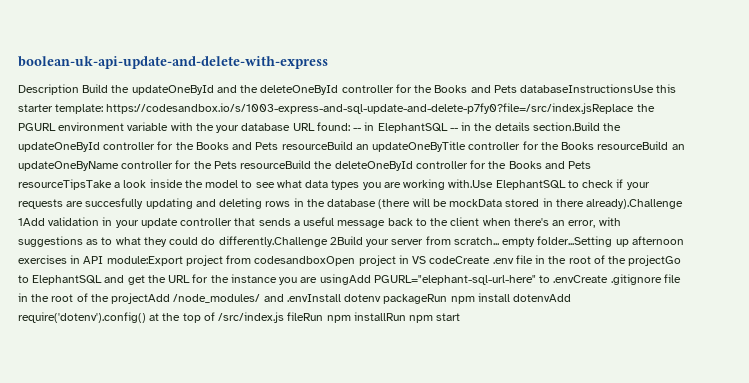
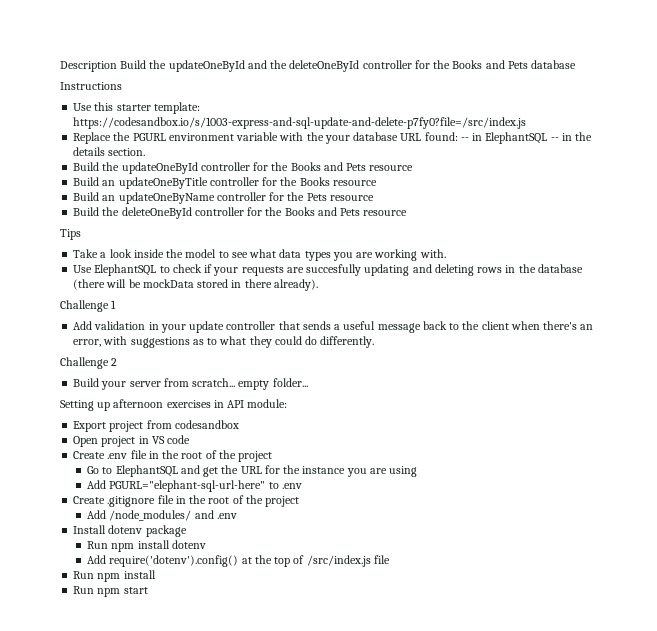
[18,56,328,69] boolean-uk-api-update-and-delete-with-express // -> (60, 66) none
[520,84,655,93] databaseInstructionsUse -> [531,60,577,69] [60,82,122,90] [73,103,93,111] database // Instructions // Use
[106,103,635,114] https://codesandbox.io/s/1003-express-and-sql-update-and-delete-p7fy0?file=/src/index.jsReplace -> [73,117,527,129] [73,132,112,144] https://codesandbox.io/s/1003-express-and-sql-update-and-delete-p7fy0?file=/src/index.js // Replace
[532,122,600,131] section.Build -> [108,148,146,156] [73,162,100,171] section. // Build
[281,141,353,150] resourceBuild -> [369,165,414,171] [73,177,100,186] resource // Build
[597,141,669,150] resourceBuild -> [332,180,377,186] [73,192,100,201] resource // Build
[240,160,592,171] [18,179,112,190] resourceBuild the deleteOneById controller for the Books and Pets resourceTipsTake -> [329,195,374,201] [73,207,408,219] [60,229,81,240] [73,249,99,258] resource // Build the deleteOneById controller for the Books and Pets resource // Tips // Take
[448,179,494,188] with.Use -> [419,249,446,258] [73,265,93,273] with. // Use
[586,199,684,209] [18,218,45,226] already).Challenge 1Add -> [273,279,318,291] [60,300,117,312] [73,321,93,330] already). // Challenge 1 // Add
[218,236,363,247] differently.Challenge 2Build -> [320,336,375,348] [60,357,118,369] [73,378,100,387] differently. // Challenge 2 // Build
[537,236,613,247] folder...Setting -> [272,378,308,387] [60,400,94,411] folder... // Setting
[106,255,356,266] module:Export project from codesandboxOpen -> [247,399,288,408] [73,420,239,432] [73,436,99,447] module: // Export project from codesandbox // Open
[429,256,491,264] codeCreate -> [167,435,191,444] [73,451,106,459] code // Create
[628,255,682,266] projectGo -> [238,451,273,462] [87,466,100,474] project // Go
[319,274,609,285] usingAdd PGURL="elephant-sql-url-here" to .envCreate -> [389,466,418,477] [87,480,302,492] [73,496,106,504] using // Add PGURL="elephant-sql-url-here" to .env // Create
[111,293,572,304] projectAdd /node_modules/ and .envInstall dotenv packageRun npm install dotenvAdd -> [265,496,300,507] [87,510,237,521] [73,525,187,537] [87,540,206,552] [87,555,107,564] project // Add /node_modules/ and .env // Install dotenv package // Run npm install dotenv // Add
[287,312,406,323] fileRun npm installRun -> [373,555,390,564] [73,570,156,582] [73,586,95,594] file // Run npm install // Run

